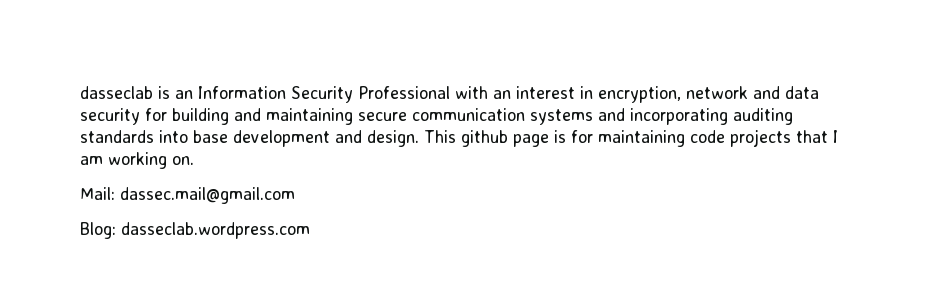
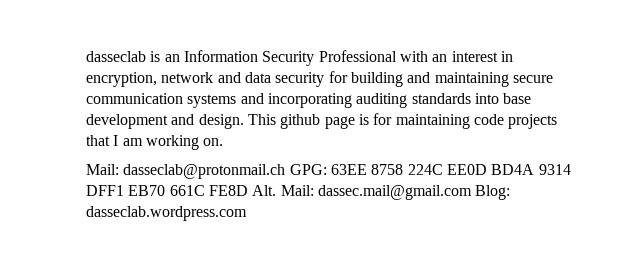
(115, 193) none -> [123,164,571,179] [86,185,314,196] dasseclab@protonmail.ch GPG: 63EE 8758 224C EE0D BD4A 9314 DFF1 EB70 661C FE8D Alt. Mail:
(295, 195) // -> (472, 192) none

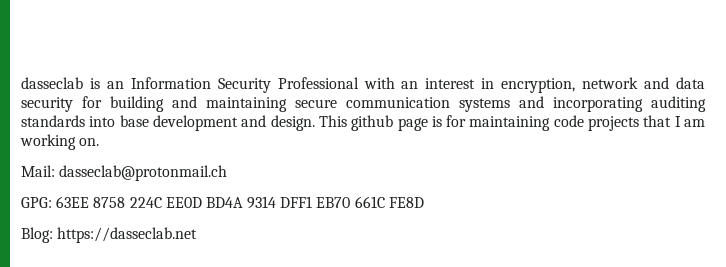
(286, 171) none -> (228, 173) //
[252,185,511,200] [86,206,247,221] Alt. Mail: dassec.mail@gmail.com Blog: dasseclab.wordpress.com -> [21,227,198,243] // Blog: https://dasseclab.net

